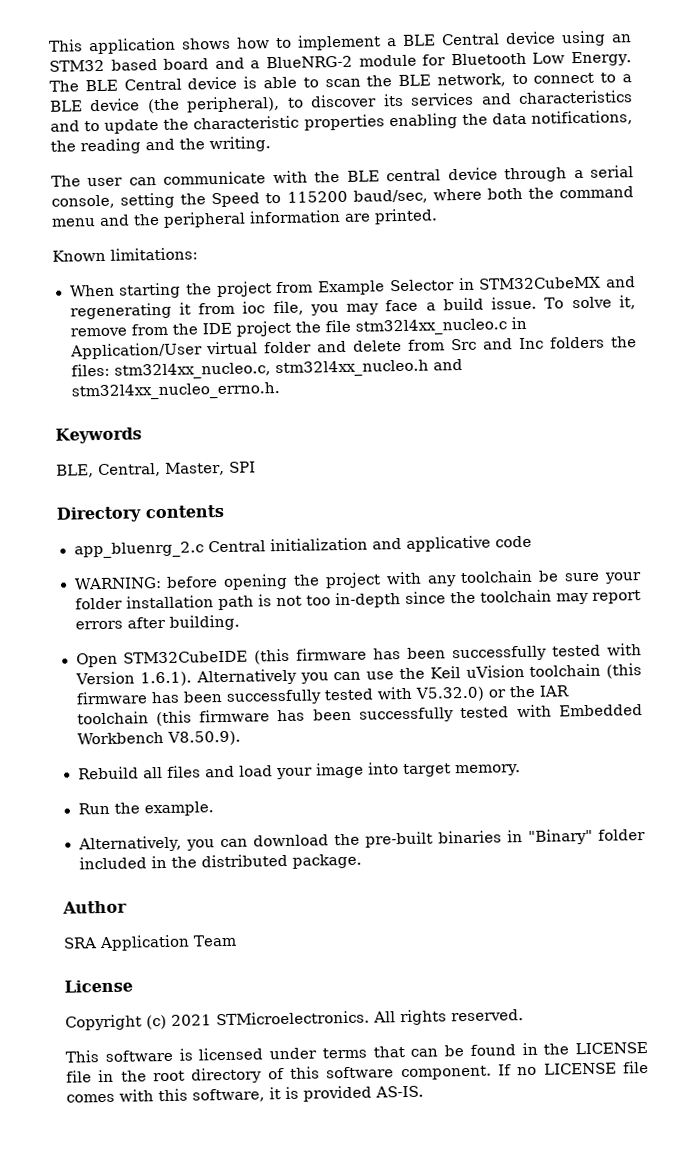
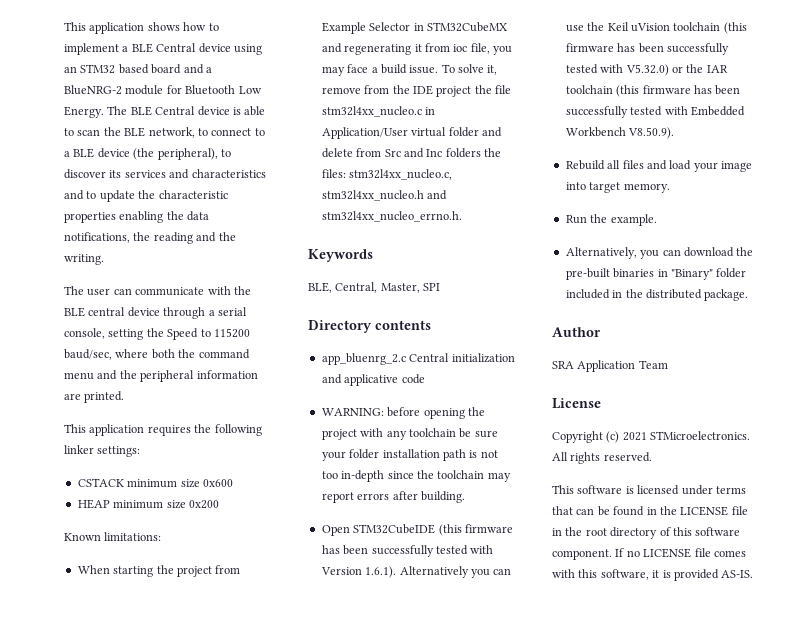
(438, 216) none -> [64,424,262,436] [64,445,141,457] [77,478,233,488] [77,499,219,509] // This application requires the following linker settings: // CSTACK minimum size 0x600 // HEAP minimum size 0x200

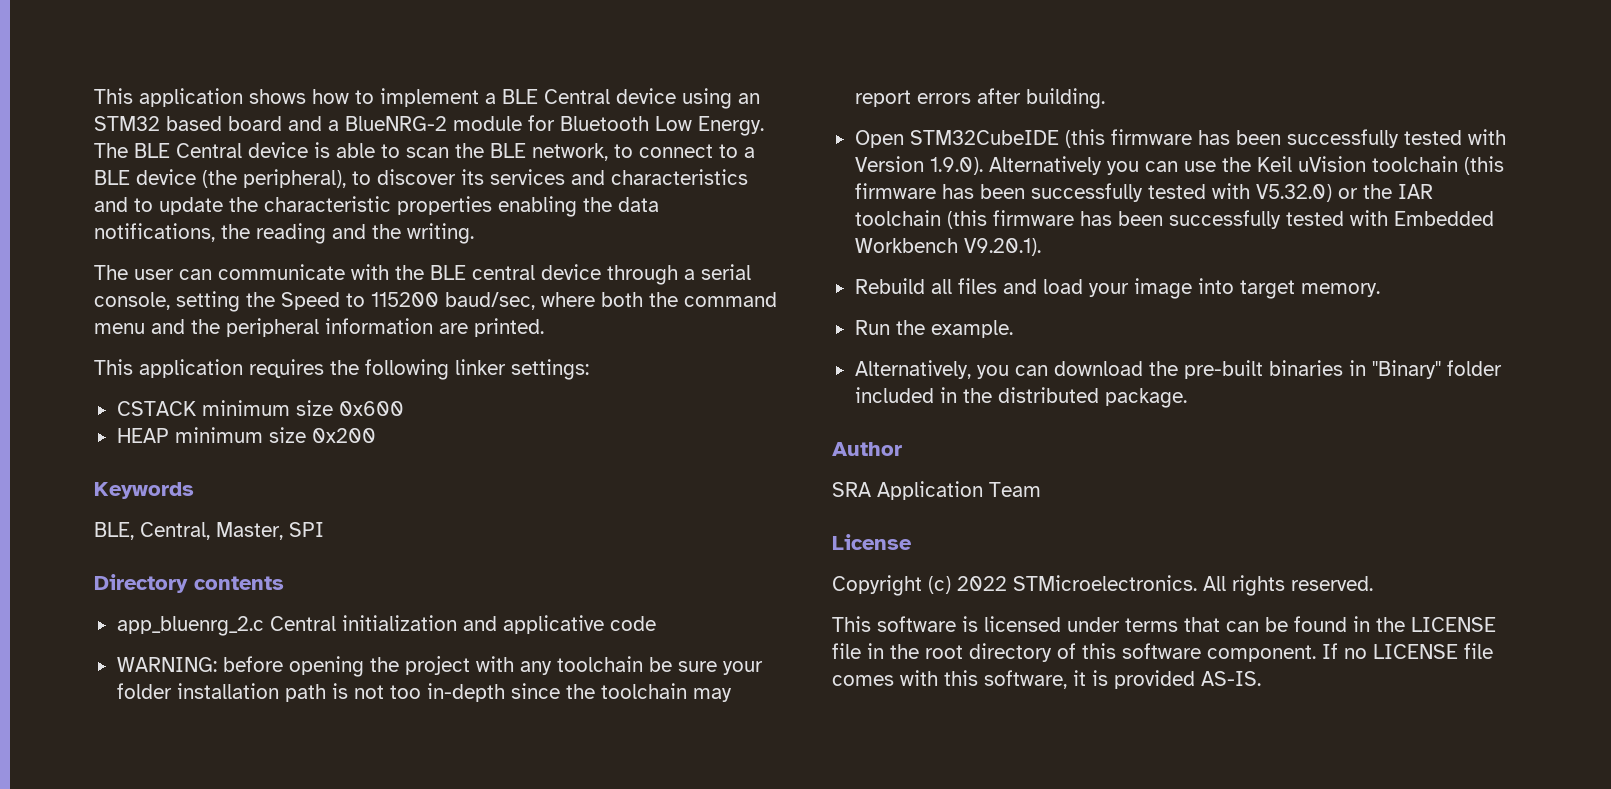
[64,532,162,541] [77,565,241,577] [321,22,508,34] [321,43,512,55] [321,64,498,76] [321,85,511,97] [321,106,436,117] [321,127,502,139] [321,148,501,158] [321,169,453,180] [321,190,448,201] [321,211,462,222] // Known limitations: // When starting the project from Example Selector in STM32CubeMX and regenerating it from ioc file, you may face a build issue. To solve it, remove from the IDE project the file stm32l4xx_nucleo.c in Application/User virtual folder and delete from Src and Inc folders the files: stm32l4xx_nucleo.c, stm32l4xx_nucleo.h and stm32l4xx_nucleo_errno.h. -> (376, 435) none
[365,566,397,578] 1.6.1). -> [929,157,983,175] 1.9.0).
[628,127,675,139] V8.50.9). -> [963,238,1041,256] V9.20.1).
[622,432,647,441] 2021 -> [957,576,1007,591] 2022

